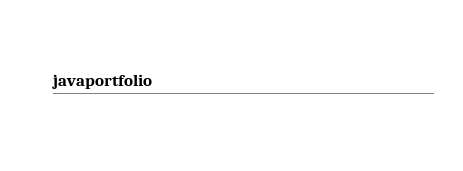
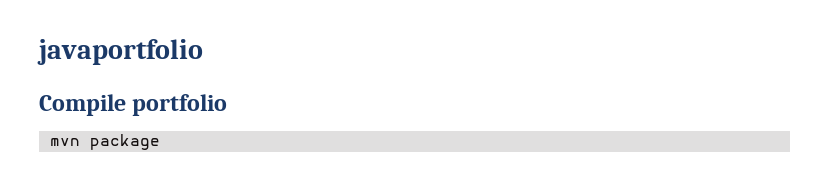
(152, 81) none -> [39,94,228,116] [49,134,160,150] // Compile portfolio // mvn package

